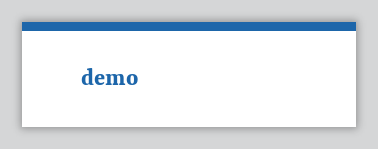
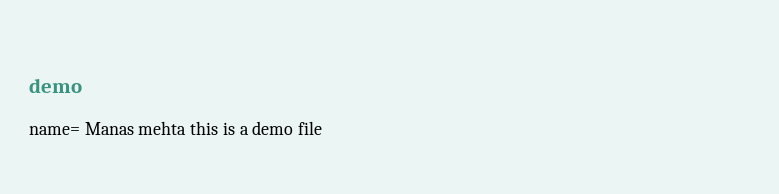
[81,68,138,85] demo -> [29,78,82,93] [29,121,323,135] demo // name= Manas mehta this is a demo file

